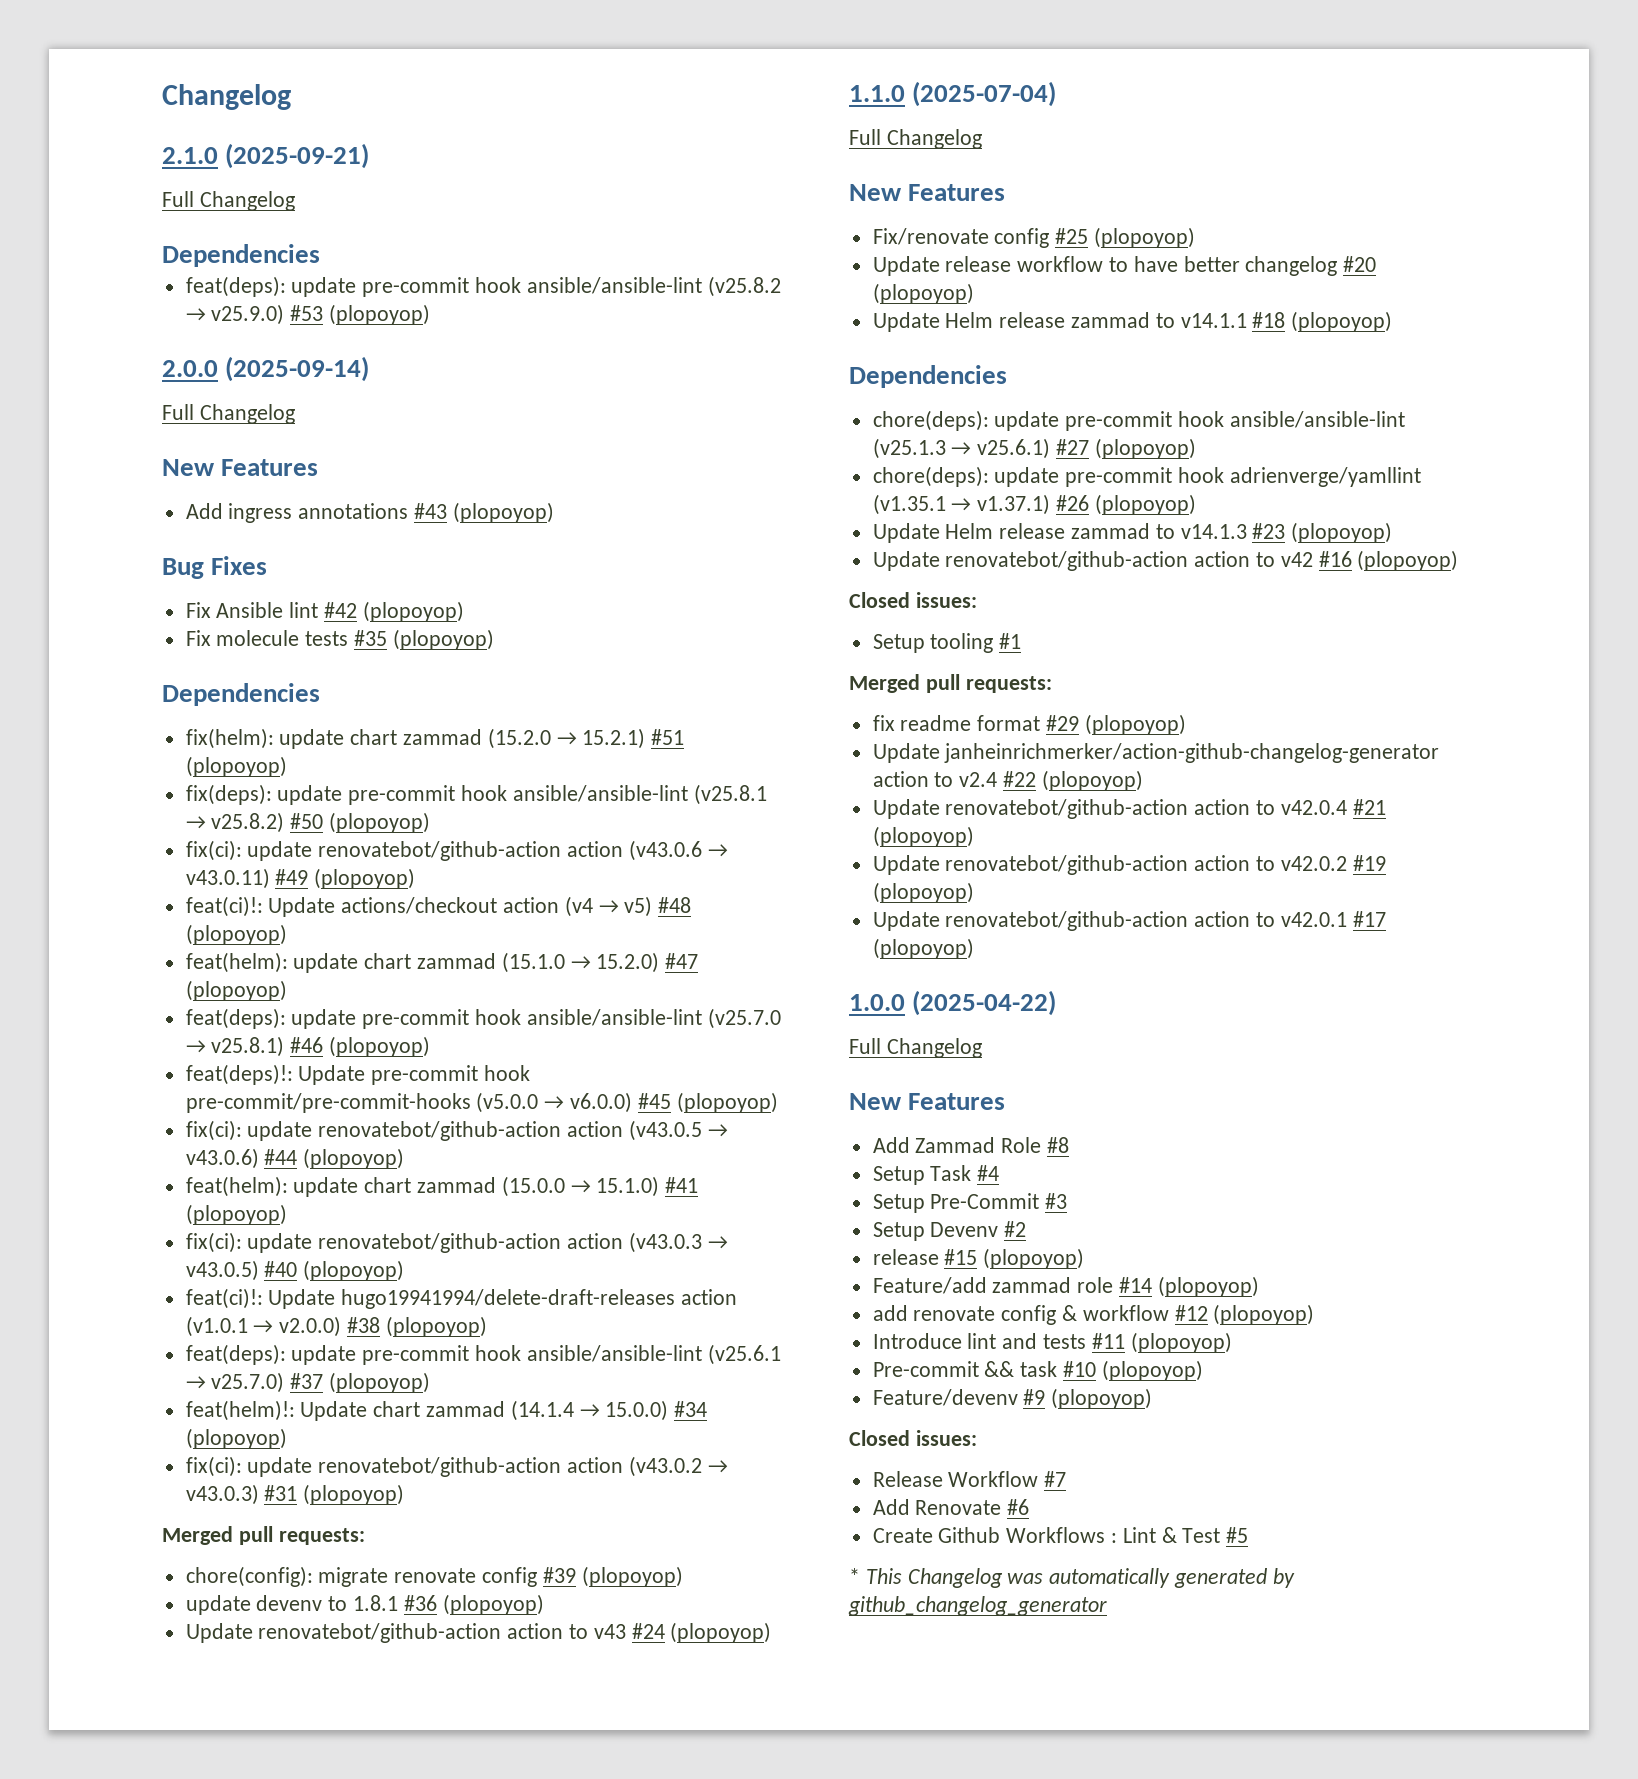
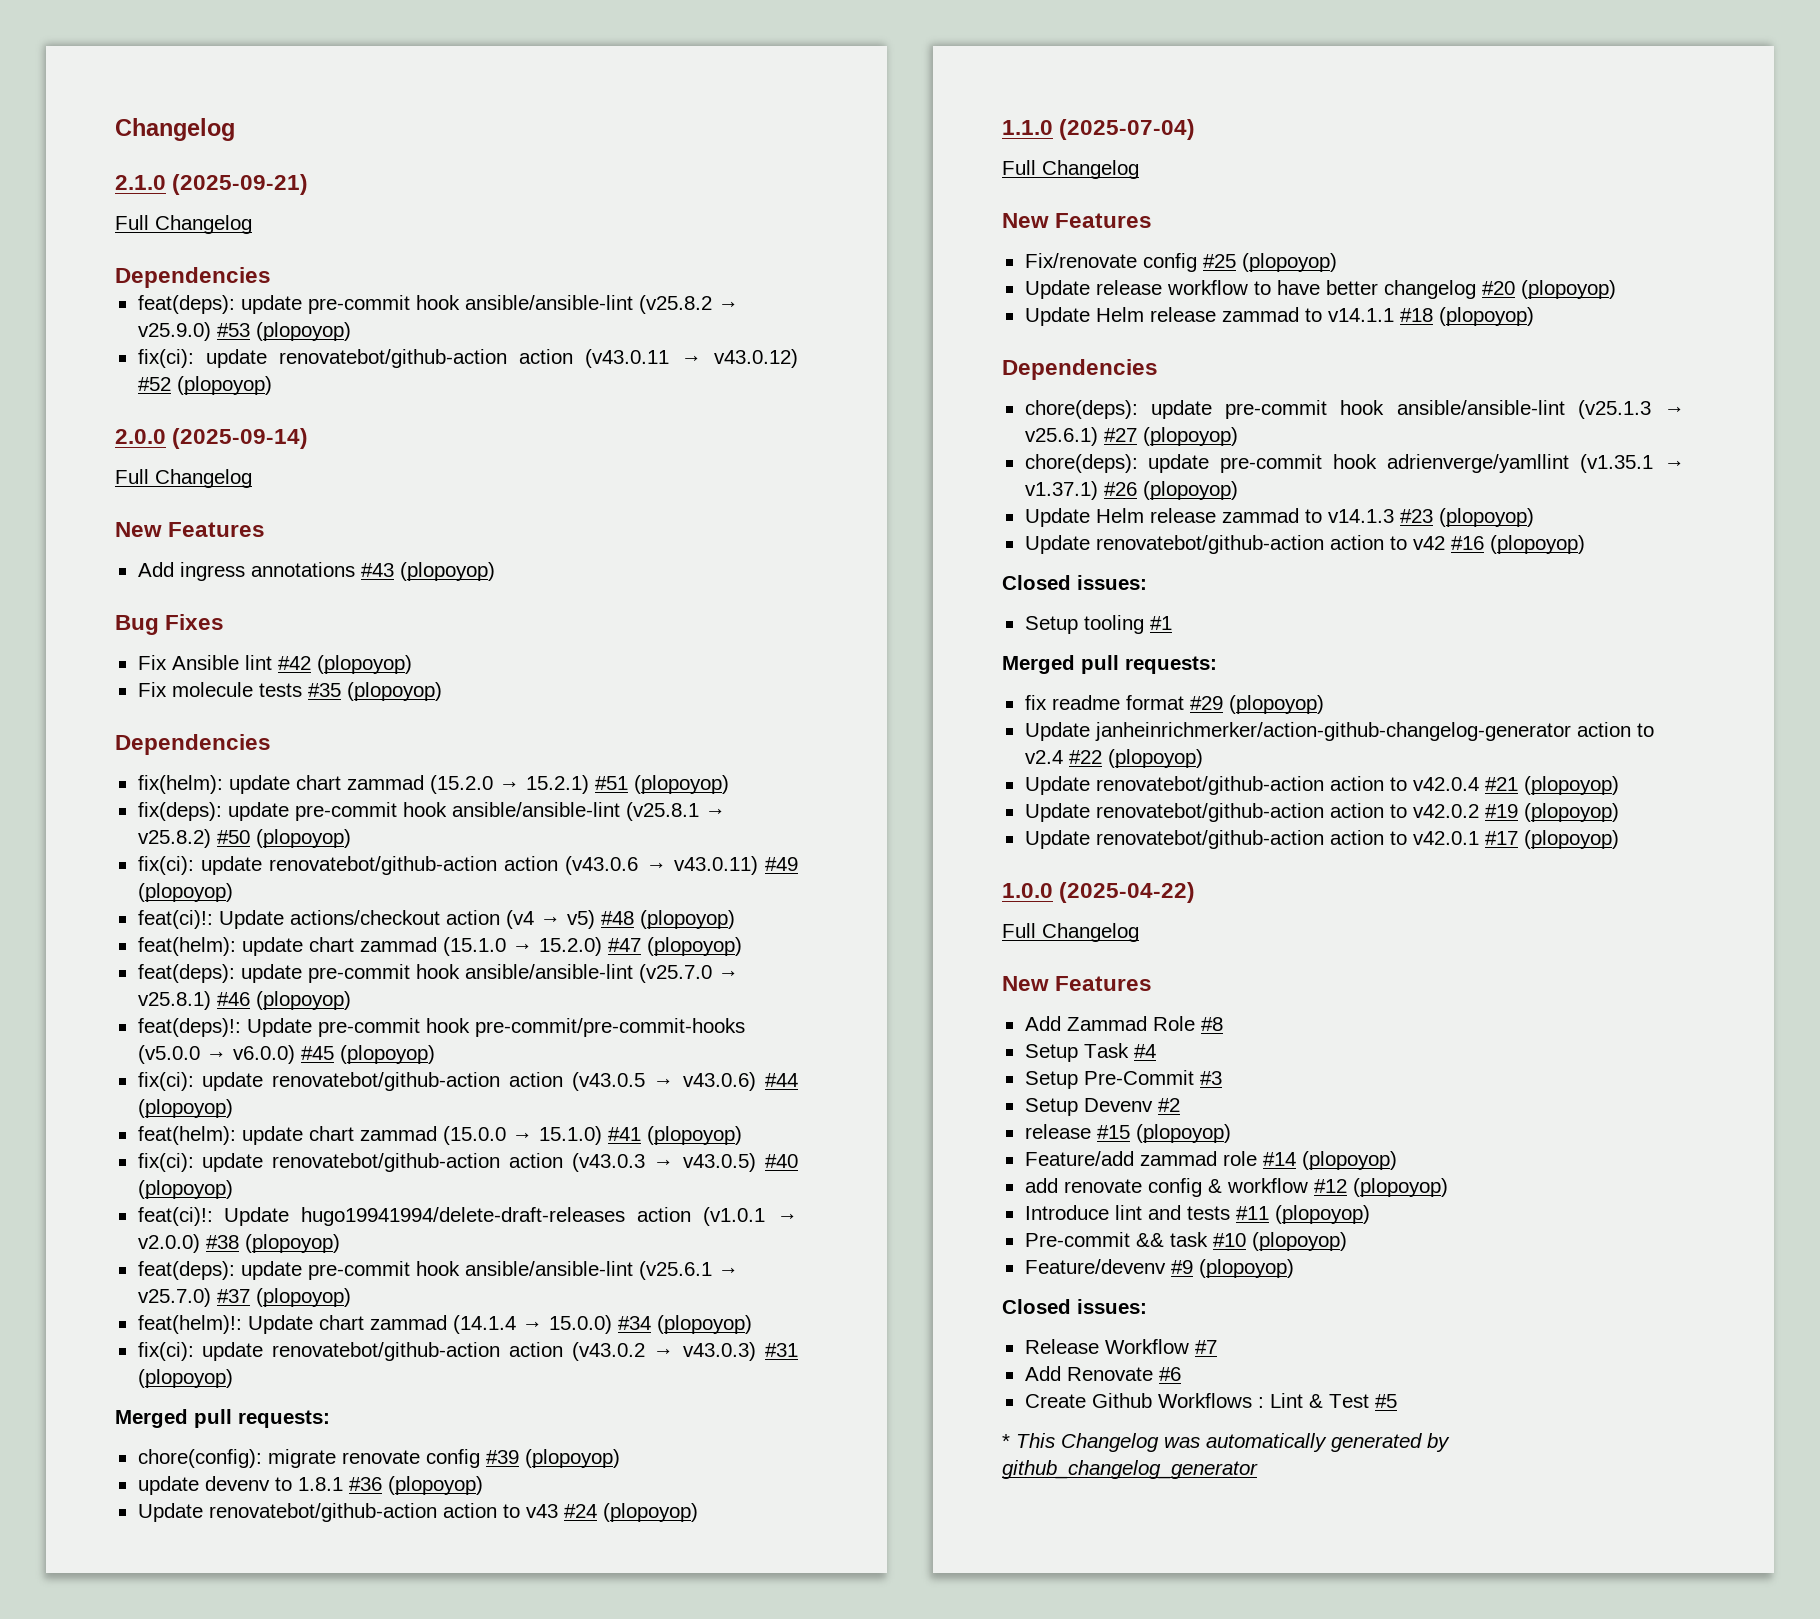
(431, 314) none -> [137,349,799,368] [137,376,272,395] // fix(ci): update renovatebot/github-action action (v43.0.11 → v43.0.12) #52 (plopoyop)

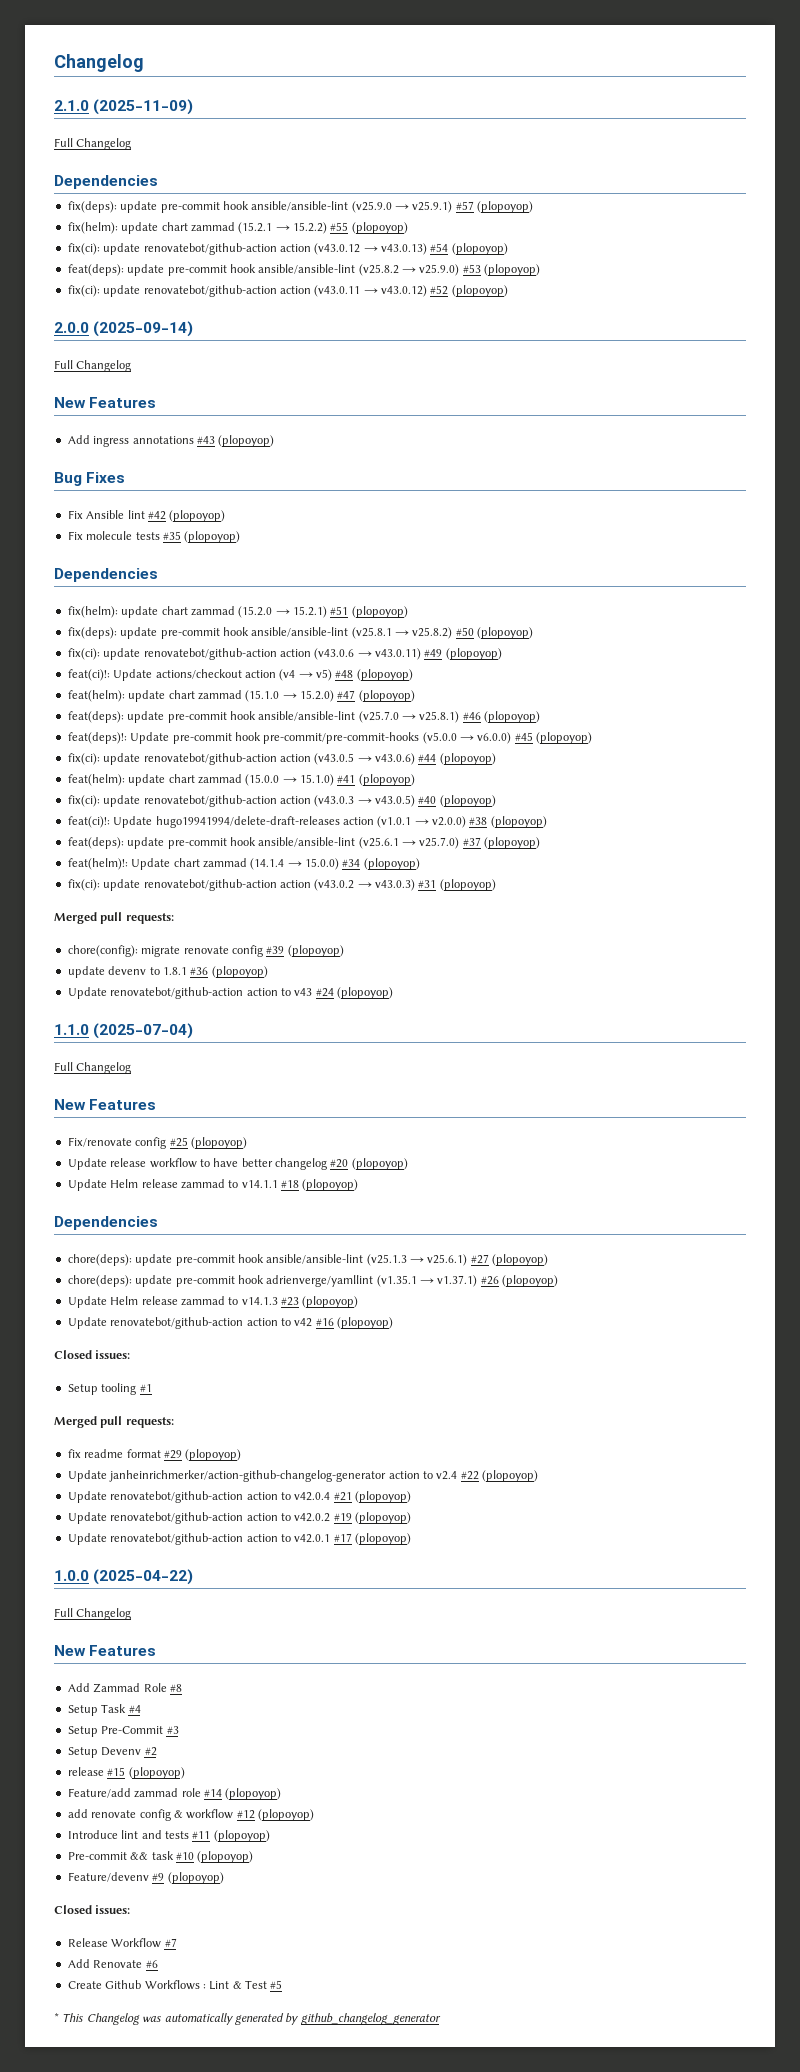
[172,174,309,195] (2025-09-21) -> [93,99,194,115] (2025-11-09)
(271, 277) none -> [67,201,534,213] [67,222,408,234] [67,243,508,255] // fix(deps): update pre-commit hook ansible/ansible-lint (v25.9.0 → v25.9.1) #57 (plopoyop) // fix(helm): update chart zammad (15.2.1 → 15.2.2) #55 (plopoyop) // fix(ci): update renovatebot/github-action action (v43.0.12 → v43.0.13) #54 (plopoyop)

